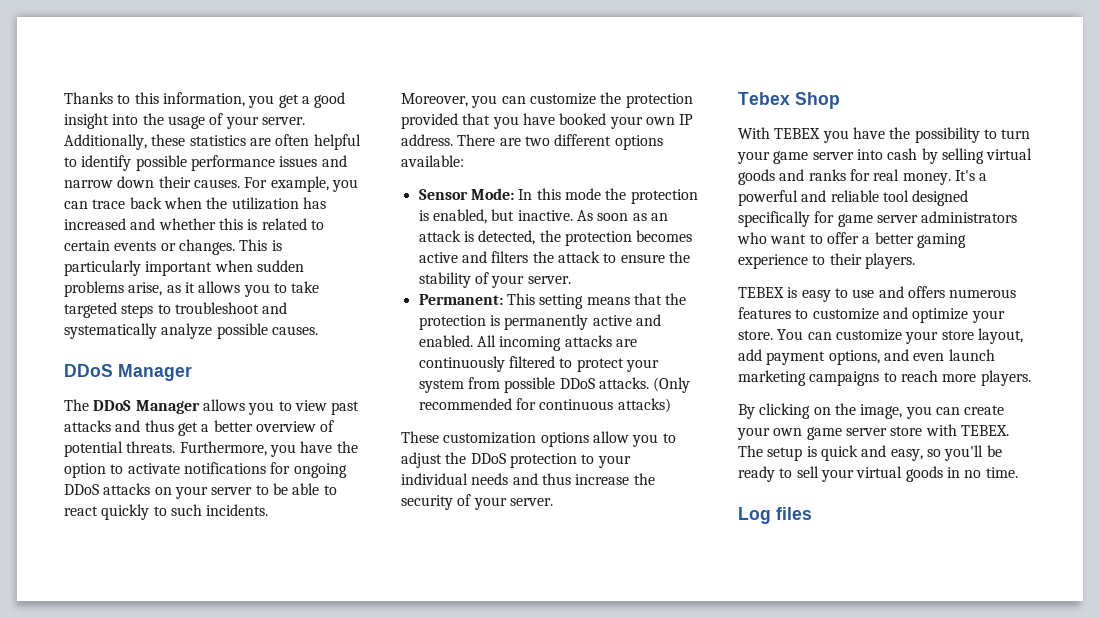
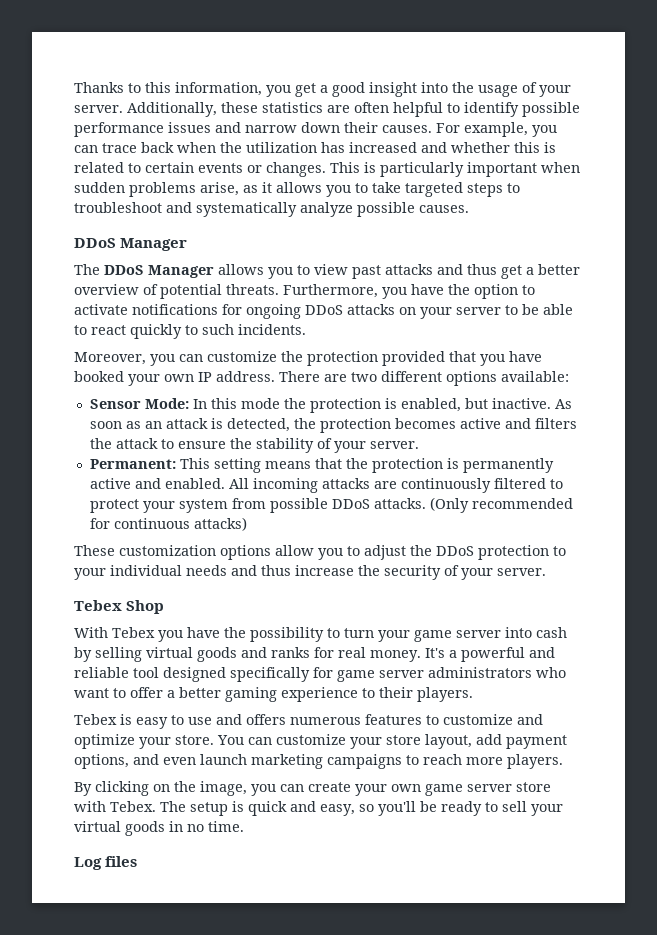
[774,128,821,139] TEBEX -> [112,627,155,638] Tebex
[738,287,784,298] TEBEX -> [74,714,117,725] Tebex
[960,425,1009,436] TEBEX. -> [110,801,156,812] Tebex.

